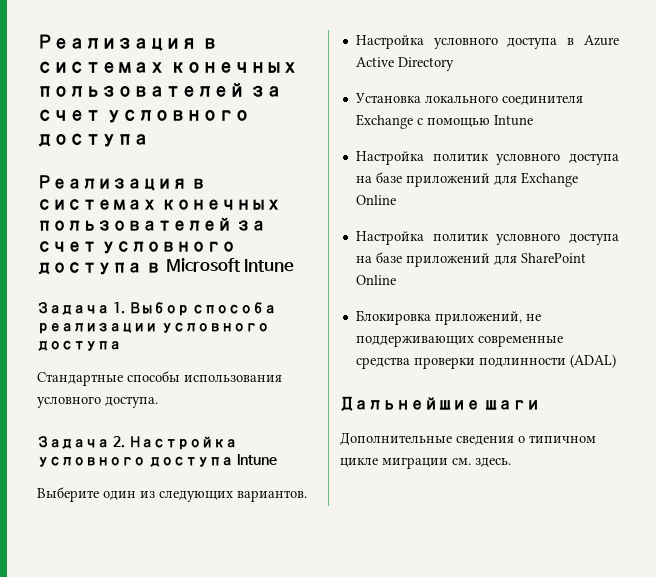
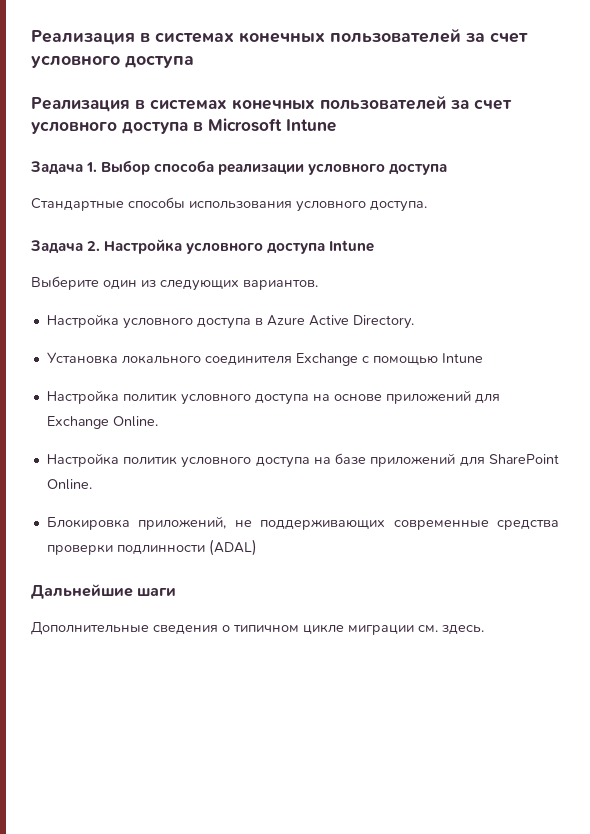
[397,57,454,71] Directory -> [352,315,414,329] Directory.
[375,172,402,183] базе -> [333,394,382,401] основе
[355,195,396,205] Online -> [112,416,158,427] Online.
[355,275,396,285] Online -> [46,479,92,490] Online.

